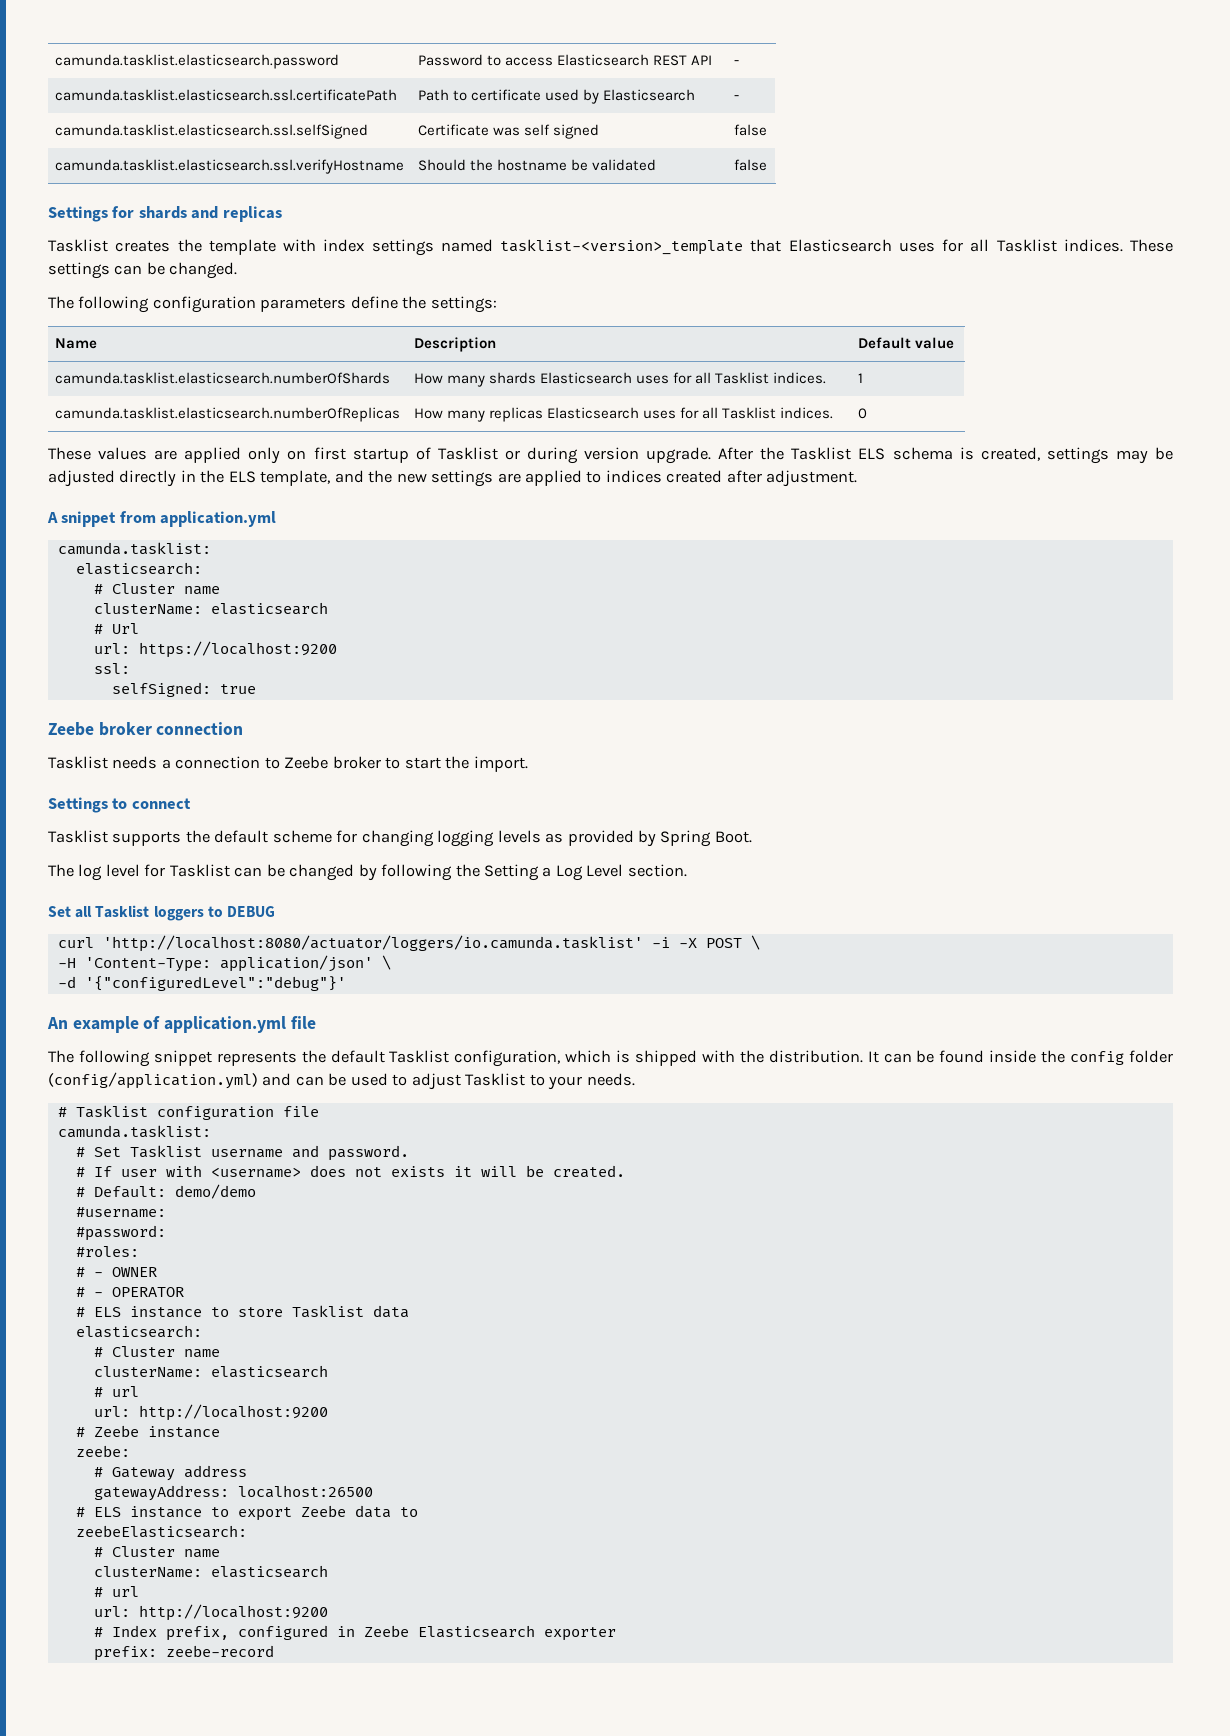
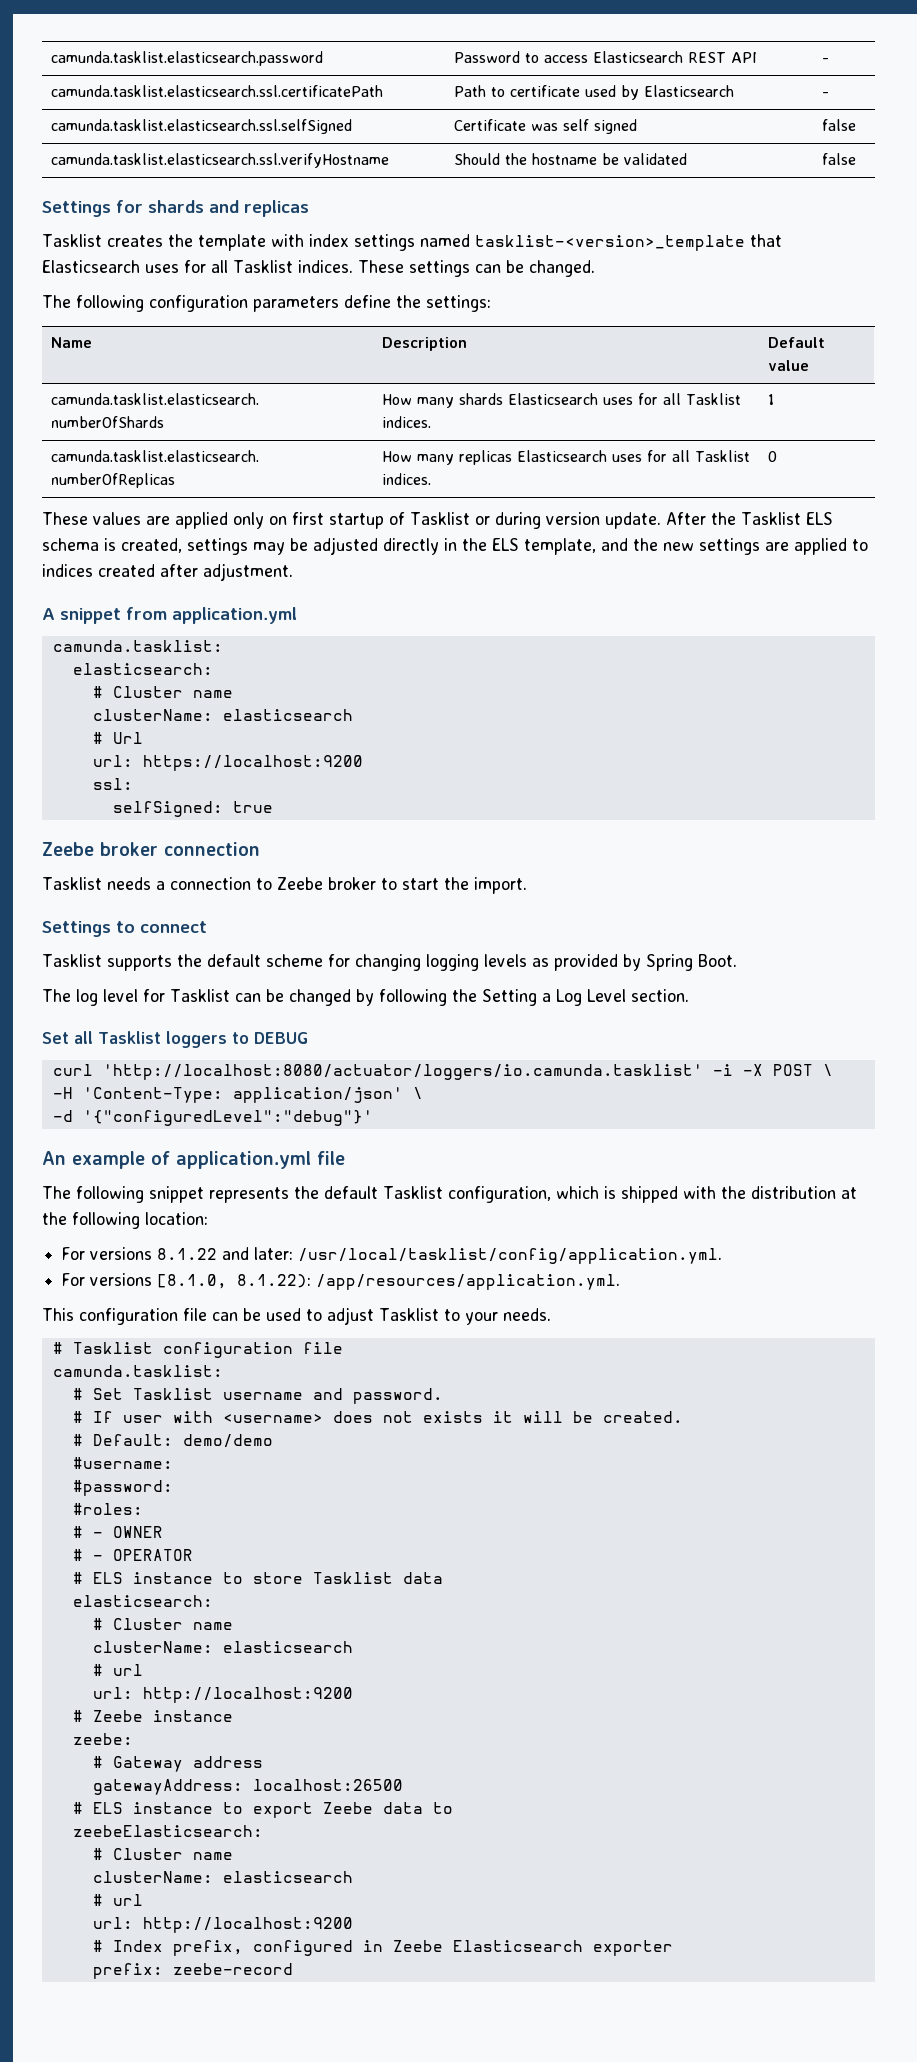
[646,447,712,464] upgrade. -> [604,512,661,529] update.
[768,1050,1174,1065] [48,1072,292,1089] distribution. It can be found inside the config folder (config/application.yml) and -> [750,1186,857,1199] [42,1212,208,1229] [61,1247,723,1264] [61,1273,621,1290] [42,1308,207,1325] distribution at the following location: // For versions 8.1.22 and later: /usr/local/tasklist/config/application.yml. // For versions [8.1.0, 8.1.22): /app/resources/application.yml. // This configuration file

